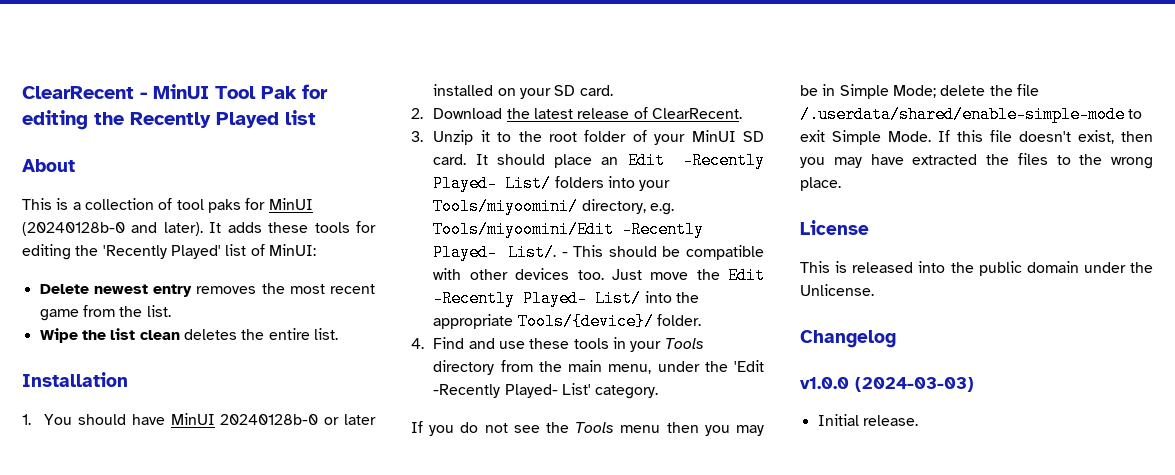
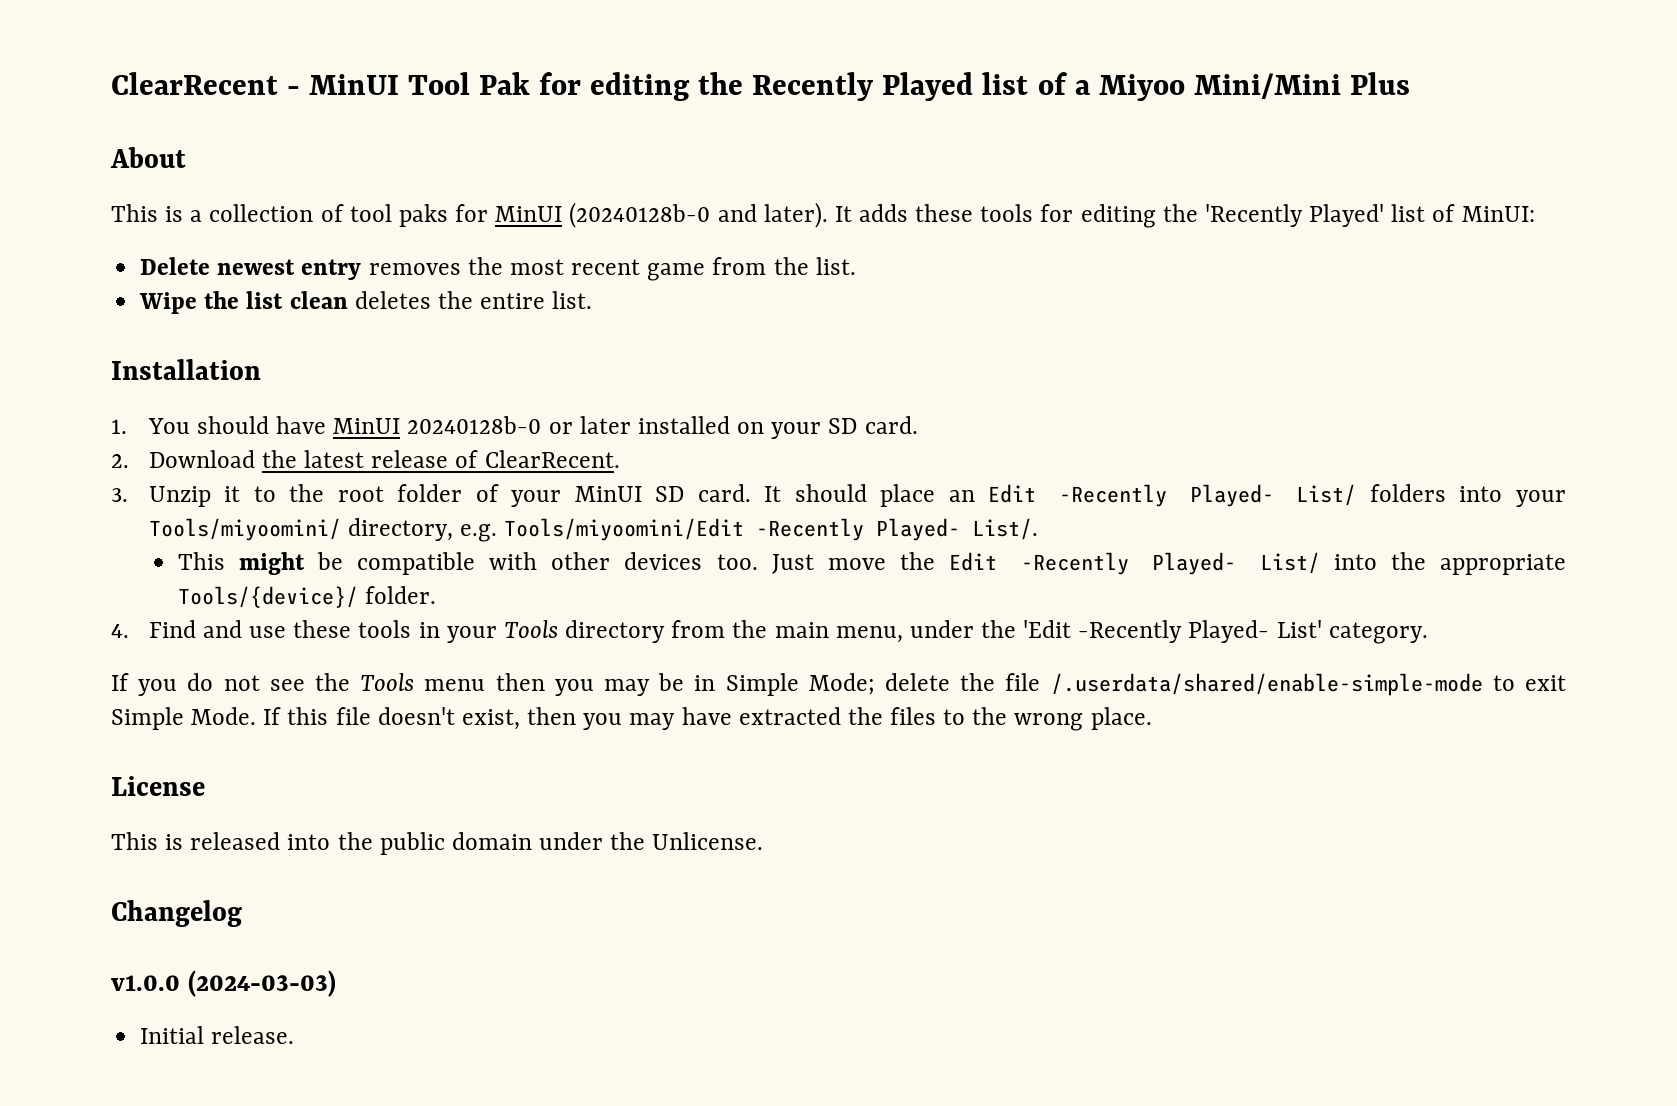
(316, 117) none -> [1037,72,1410,101] of a Miyoo Mini/Mini Plus
[561,245,657,257] - This should -> [177,552,306,575] // This might

